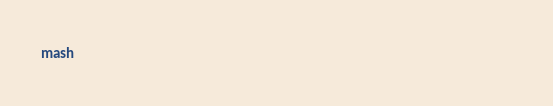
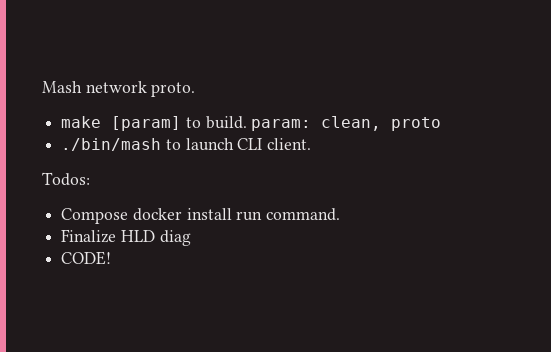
[41,47,74,58] mash -> [42,81,196,97] [61,116,442,131] [61,138,312,151] [42,172,90,186] [61,208,341,224] [61,229,191,246] [61,251,112,265] Mash network proto. // make [param] to build. param: clean, proto // ./bin/mash to launch CLI client. // Todos: // Compose docker install run command. // Finalize HLD diag // CODE!

